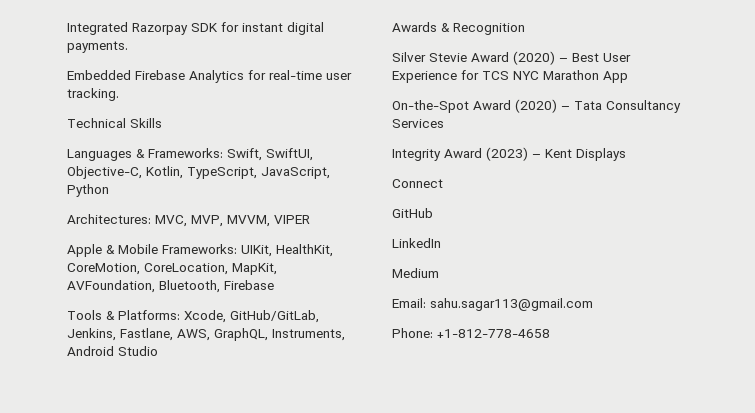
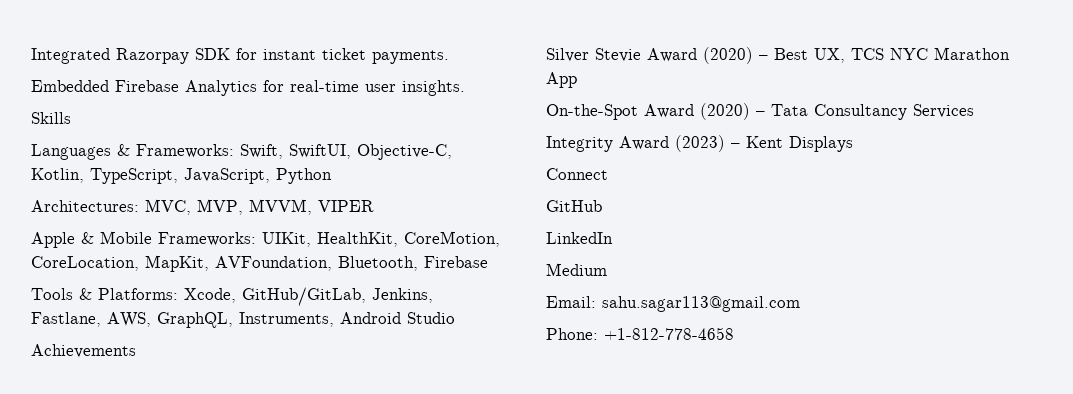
[287,22,324,35] digital -> [322,48,366,60] ticket
[67,88,119,101] [67,118,126,128] tracking. // Technical -> [402,80,465,96] insights. //
[392,22,525,35] Awards & Recognition -> [31,344,136,358] Achievements
[603,53,631,62] [392,70,479,83] User Experience for -> [814,48,845,63] UX,

